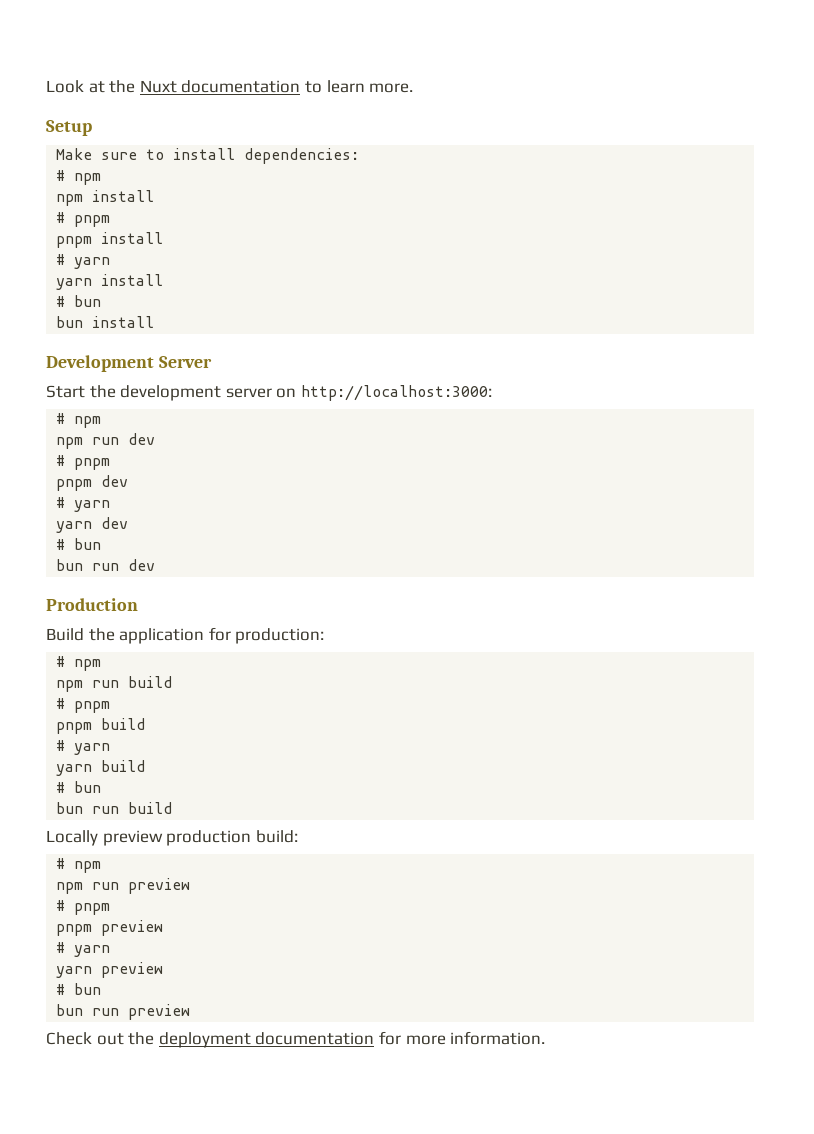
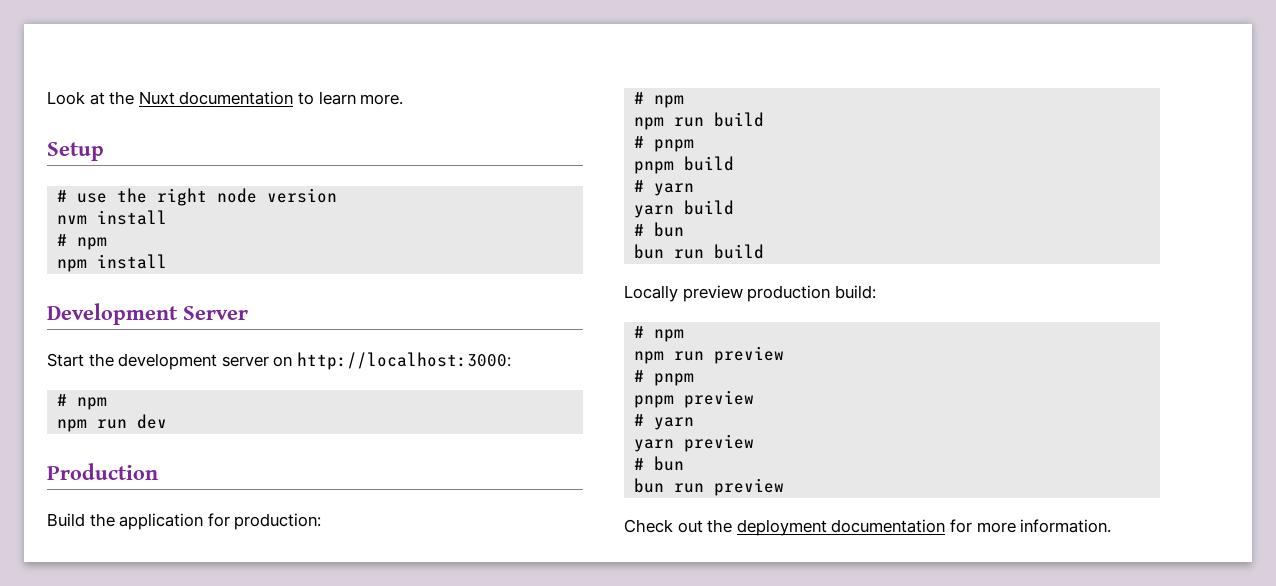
[56,148,360,164] Make sure to install dependencies: -> [57,188,338,206] [57,210,168,225] # use the right node version // nvm install
[56,212,111,227] [56,232,164,248] [56,254,111,269] [56,274,164,290] [56,295,102,307] [56,316,155,328] // # pnpm // pnpm install // # yarn // yarn install // # bun // bun install -> (168, 261) none
[56,455,111,470] [56,475,129,491] [56,497,111,512] [56,517,129,533] [56,538,102,550] [56,559,156,571] // # pnpm // pnpm dev // # yarn // yarn dev // # bun // bun run dev -> (168, 421) none

